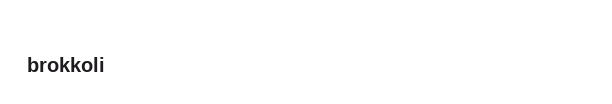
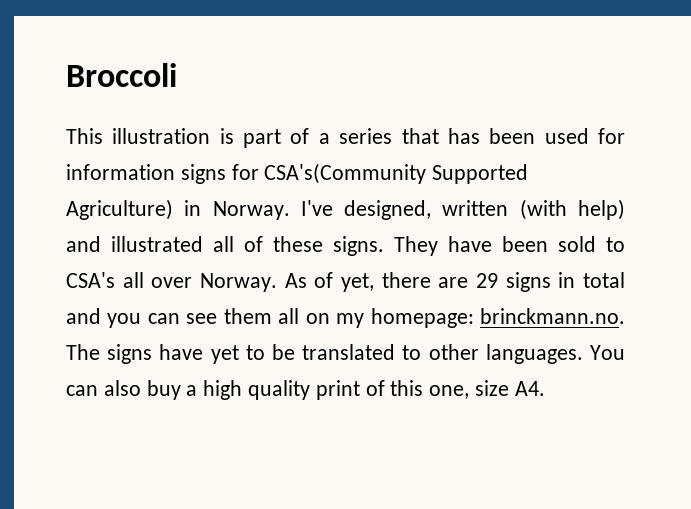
[27,57,105,72] brokkoli -> [66,63,177,87] [66,128,626,148] [66,163,529,184] [66,199,625,220] [66,236,625,256] [66,272,626,292] [66,308,625,328] [66,344,625,364] [66,380,545,400] Broccoli // This illustration is part of a series that has been used for information signs for CSA's(Community Supported Agriculture) in Norway. I've designed, written (with help) and illustrated all of these signs. They have been sold to CSA's all over Norway. As of yet, there are 29 signs in total and you can see them all on my homepage: brinckmann.no. The signs have yet to be translated to other languages. You can also buy a high quality print of this one, size A4.

